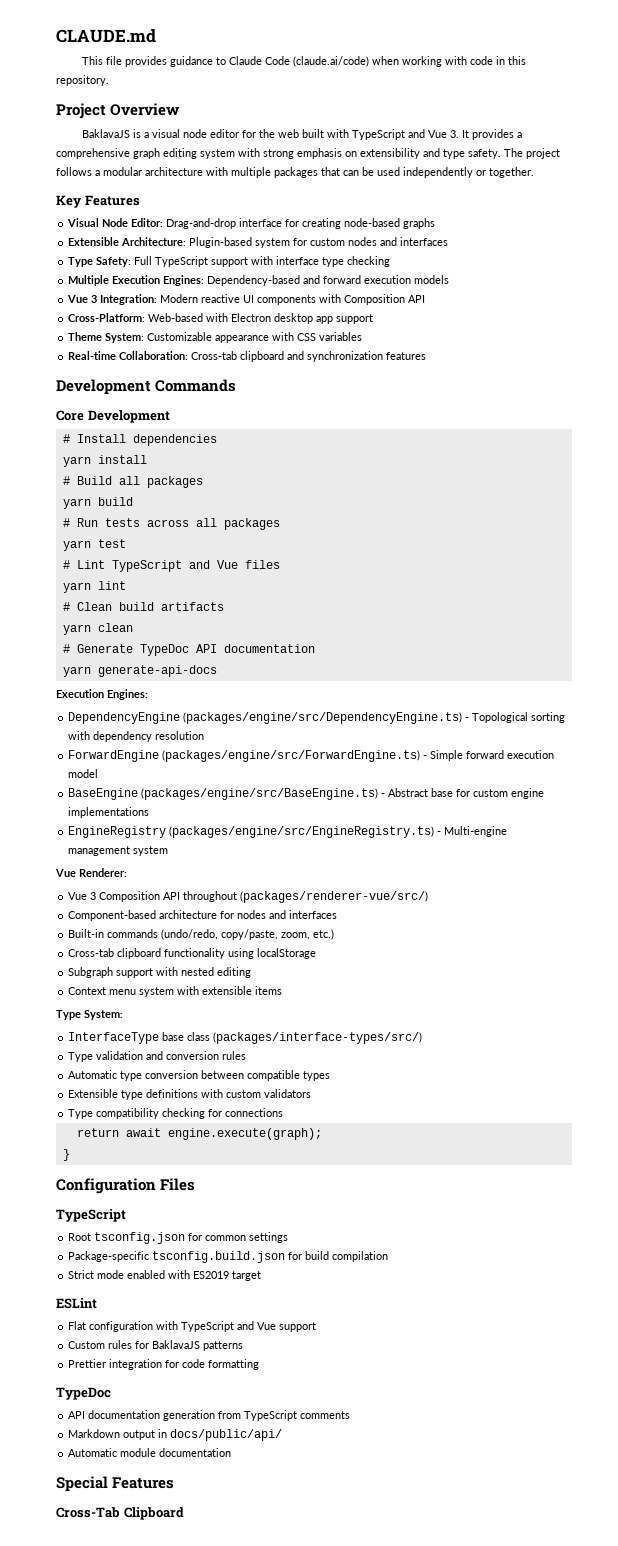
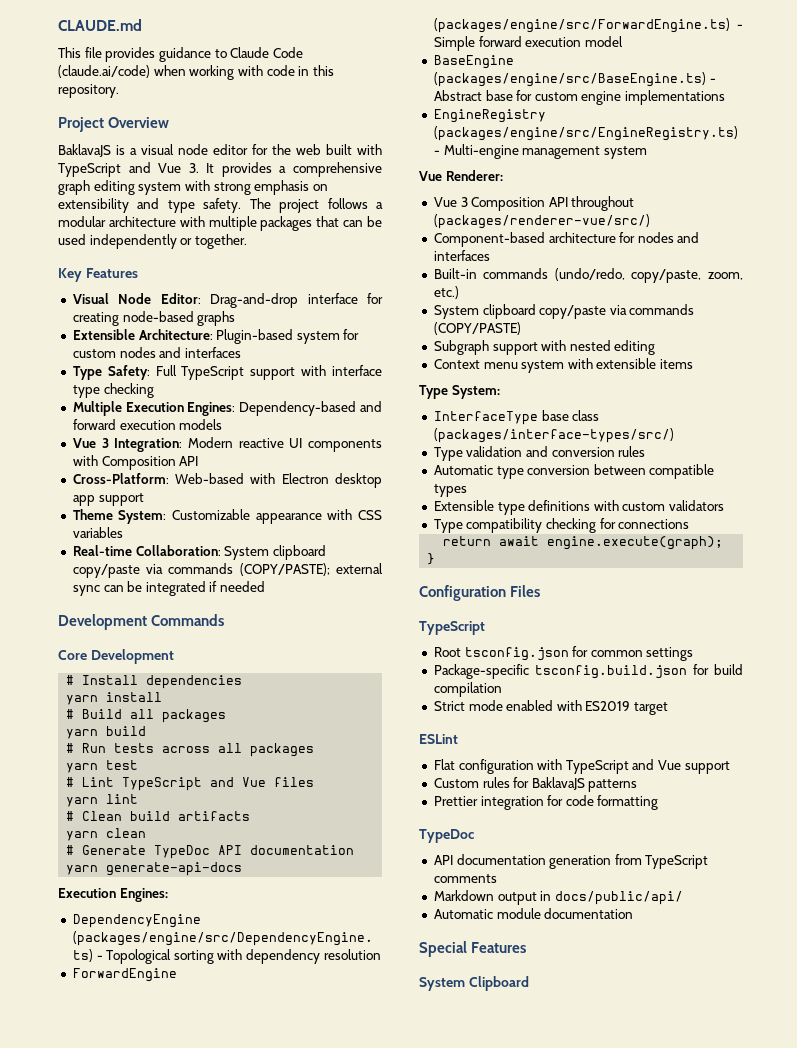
[191,351,427,362] Cross-tab clipboard and synchronization features -> [224,545,326,560] [72,563,383,578] [72,581,266,596] System clipboard copy/paste via commands (COPY/PASTE); external sync can be integrated if needed
[68,948,317,959] Cross-tab clipboard functionality using localStorage -> [433,304,695,319] [433,322,521,335] System clipboard copy/paste via commands (COPY/PASTE)
[56,1507,120,1518] Cross-Tab -> [419,977,465,991] System

